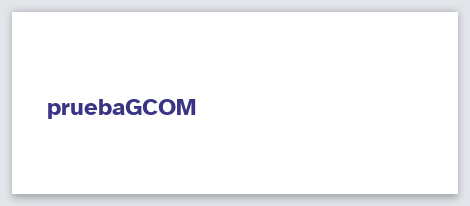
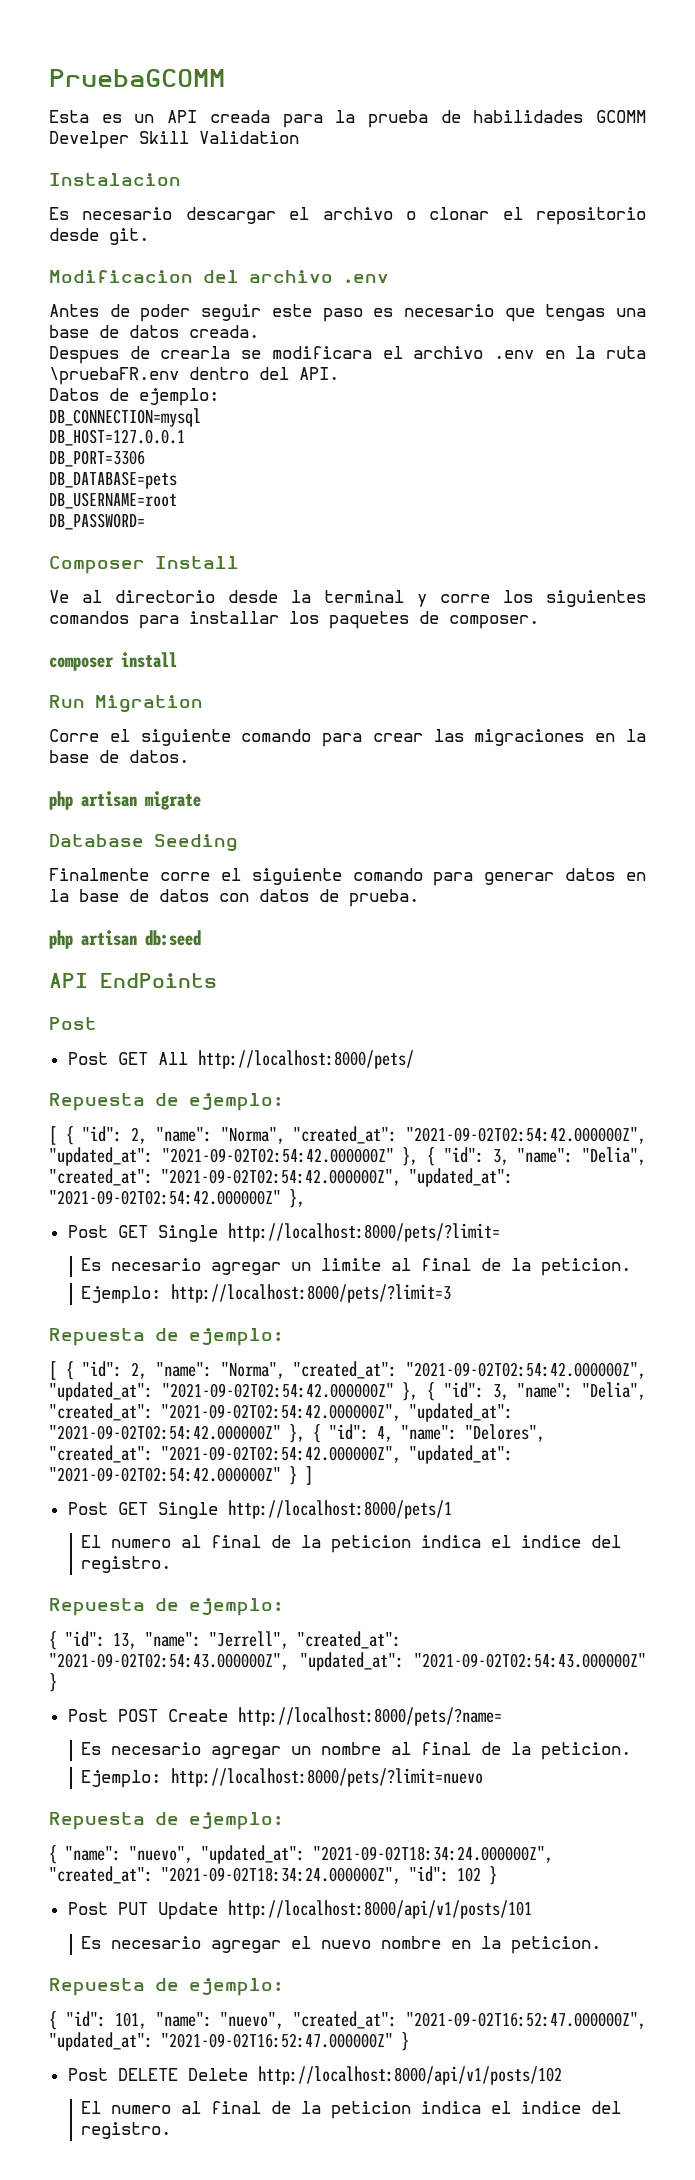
[47,99,196,119] pruebaGCOM -> [49,69,225,87] [49,110,646,128] [49,131,299,149] [49,173,181,186] [49,207,646,225] [49,228,149,245] [49,270,389,283] [49,304,646,322] [49,325,259,338] [49,346,646,364] [49,367,339,385] [49,388,219,406] [49,408,201,427] [49,429,185,446] [49,450,145,467] [49,471,177,489] [49,492,177,509] [49,513,145,530] [49,556,239,574] [49,590,646,607] [49,611,539,629] [49,652,177,671] [49,695,203,713] [49,729,646,747] [49,750,189,763] [49,791,201,810] [49,834,238,852] [49,868,646,886] [49,889,419,907] [49,930,201,949] [49,973,217,988] [49,1017,97,1030] [67,1050,414,1069] [49,1093,283,1111] [49,1126,646,1145] [49,1147,646,1166] [49,1168,513,1187] [49,1189,305,1208] [67,1223,500,1242] [81,1258,632,1276] [81,1284,452,1304] [49,1328,283,1346] [49,1361,646,1380] [49,1382,646,1401] [49,1403,513,1422] [49,1424,545,1443] [49,1445,513,1464] [49,1466,313,1485] [67,1500,452,1519] [81,1535,622,1553] [81,1556,172,1573] [49,1598,283,1616] [49,1631,401,1650] [49,1652,646,1671] [49,1673,57,1692] [67,1707,502,1726] [81,1742,632,1760] [81,1768,484,1788] [49,1812,283,1830] [49,1845,553,1864] [49,1866,497,1885] [67,1900,532,1920] [81,1936,602,1954] [49,1978,283,1996] [49,2011,646,2030] [49,2032,409,2051] [67,2066,562,2085] [81,2101,622,2119] [81,2122,172,2139] PruebaGCOMM // Esta es un API creada para la prueba de habilidades GCOMM Develper Skill Validation // Instalacion // Es necesario descargar el archivo o clonar el repositorio desde git. // Modificacion del archivo .env // Antes de poder seguir este paso es necesario que tengas una base de datos creada. // Despues de crearla se modificara el archivo .env en la ruta \pruebaFR.env dentro del API. // Datos de ejemplo: // DB_CONNECTION=mysql // DB_HOST=127.0.0.1 // DB_PORT=3306 // DB_DATABASE=pets // DB_USERNAME=root // DB_PASSWORD= // Composer Install // Ve al directorio desde la terminal y corre los siguientes comandos para installar los paquetes de composer. // composer install // Run Migration // Corre el siguiente comando para crear las migraciones en la base de datos. // php artisan migrate // Database Seeding // Finalmente corre el siguiente comando para generar datos en la base de datos con datos de prueba. // php artisan db:seed // API EndPoints // Post // Post GET All http://localhost:8000/pets/ // Repuesta de ejemplo: // [ { "id": 2, "name": "Norma", "created_at": "2021-09-02T02:54:42.000000Z", "updated_at": "2021-09-02T02:54:42.000000Z" }, { "id": 3, "name": "Delia", "created_at": "2021-09-02T02:54:42.000000Z", "updated_at": "2021-09-02T02:54:42.000000Z" }, // Post GET Single http://localhost:8000/pets/?limit= // Es necesario agregar un limite al final de la peticion. // Ejemplo: http://localhost:8000/pets/?limit=3 // Repuesta de ejemplo: // [ { "id": 2, "name": "Norma", "created_at": "2021-09-02T02:54:42.000000Z", "updated_at": "2021-09-02T02:54:42.000000Z" }, { "id": 3, "name": "Delia", "created_at": "2021-09-02T02:54:42.000000Z", "updated_at": "2021-09-02T02:54:42.000000Z" }, { "id": 4, "name": "Delores", "created_at": "2021-09-02T02:54:42.000000Z", "updated_at": "2021-09-02T02:54:42.000000Z" } ] // Post GET Single http://localhost:8000/pets/1 // El numero al final de la peticion indica el indice del registro. // Repuesta de ejemplo: // { "id": 13, "name": "Jerrell", "created_at": "2021-09-02T02:54:43.000000Z", "updated_at": "2021-09-02T02:54:43.000000Z" } // Post POST Create http://localhost:8000/pets/?name= // Es necesario agregar un nombre al final de la peticion. // Ejemplo: http://localhost:8000/pets/?limit=nuevo // Repuesta de ejemplo: // { "name": "nuevo", "updated_at": "2021-09-02T18:34:24.000000Z", "created_at": "2021-09-02T18:34:24.000000Z", "id": 102 } // Post PUT Update http://localhost:8000/api/v1/posts/101 // Es necesario agregar el nuevo nombre en la peticion. // Repuesta de ejemplo: // { "id": 101, "name": "nuevo", "created_at": "2021-09-02T16:52:47.000000Z", "updated_at": "2021-09-02T16:52:47.000000Z" } // Post DELETE Delete http://localhost:8000/api/v1/posts/102 // El numero al final de la peticion indica el indice del registro.

